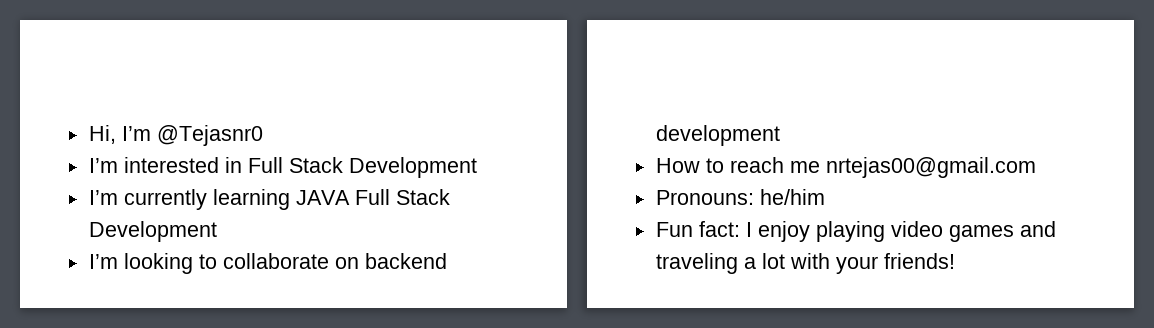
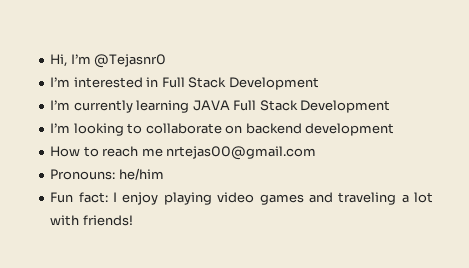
[835,256,878,274] your -> (80, 220) none

